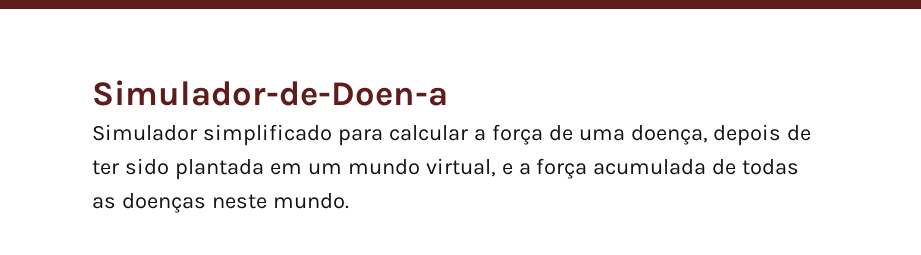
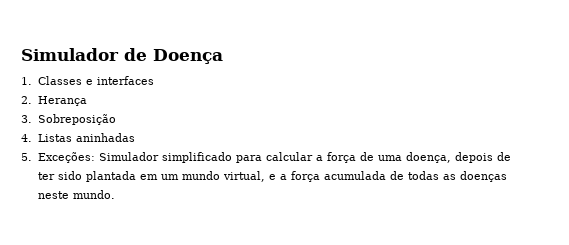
[92,80,448,106] Simulador-de-Doen-a // -> [21,48,223,64] [21,76,154,85] [21,96,87,106] [21,114,116,125] [21,133,135,142] [21,152,95,163] Simulador de Doença // 1. Classes e interfaces // 2. Herança // 3. Sobreposição // 4. Listas aninhadas // 5. Exceções:

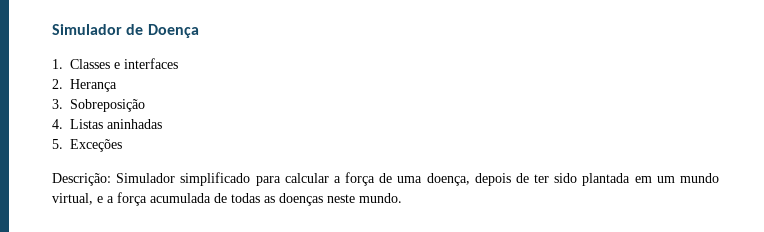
[37,152,95,163] Exceções: -> [70,139,122,152] [52,173,111,186] Exceções // Descrição:

